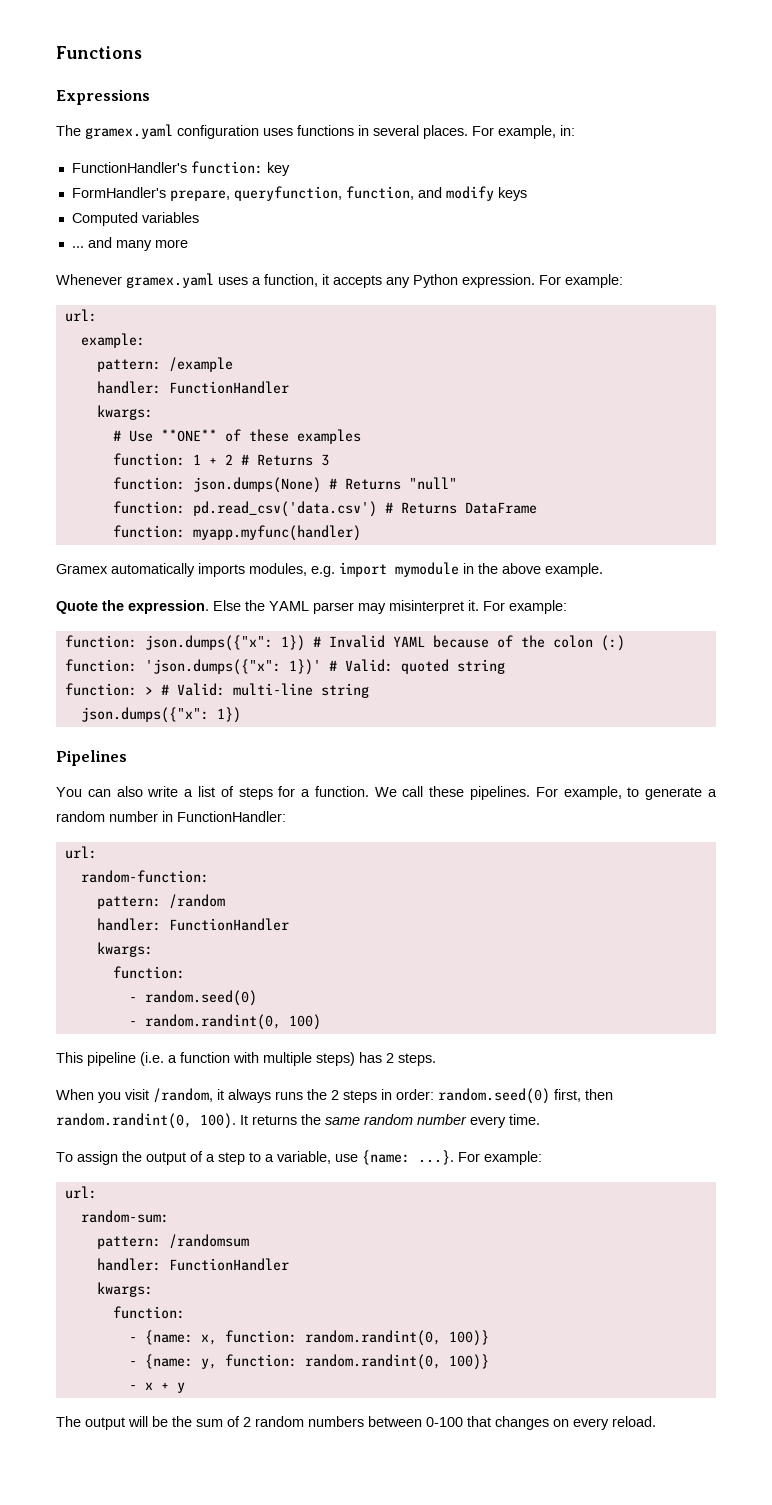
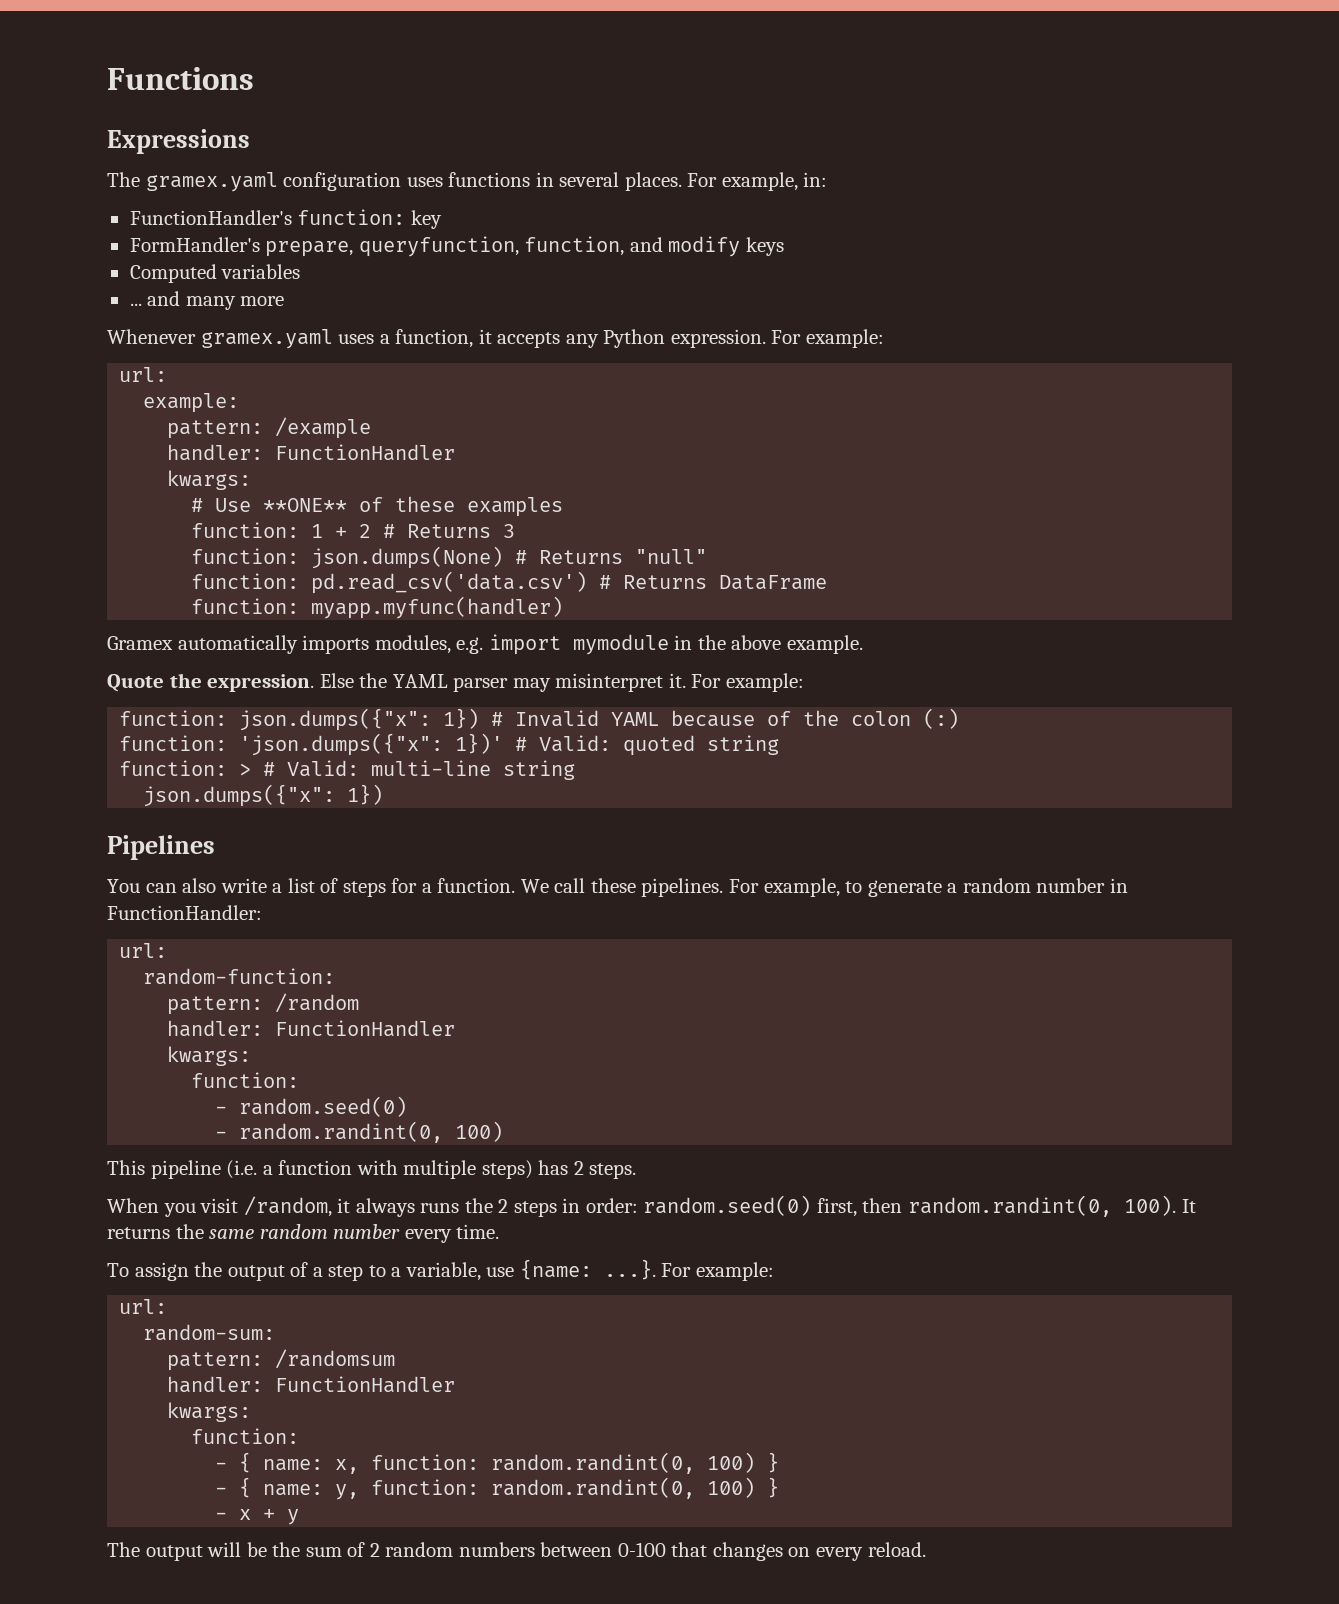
[144,1330,193,1345] {name: -> [239,1452,324,1473] { name:
[448,1330,489,1346] [128,1354,193,1369] 100)} // - {name: -> [707,1452,780,1473] [215,1477,324,1498] 100) } // - { name:
[448,1354,489,1370] 100)} -> [707,1477,780,1498] 100) }

